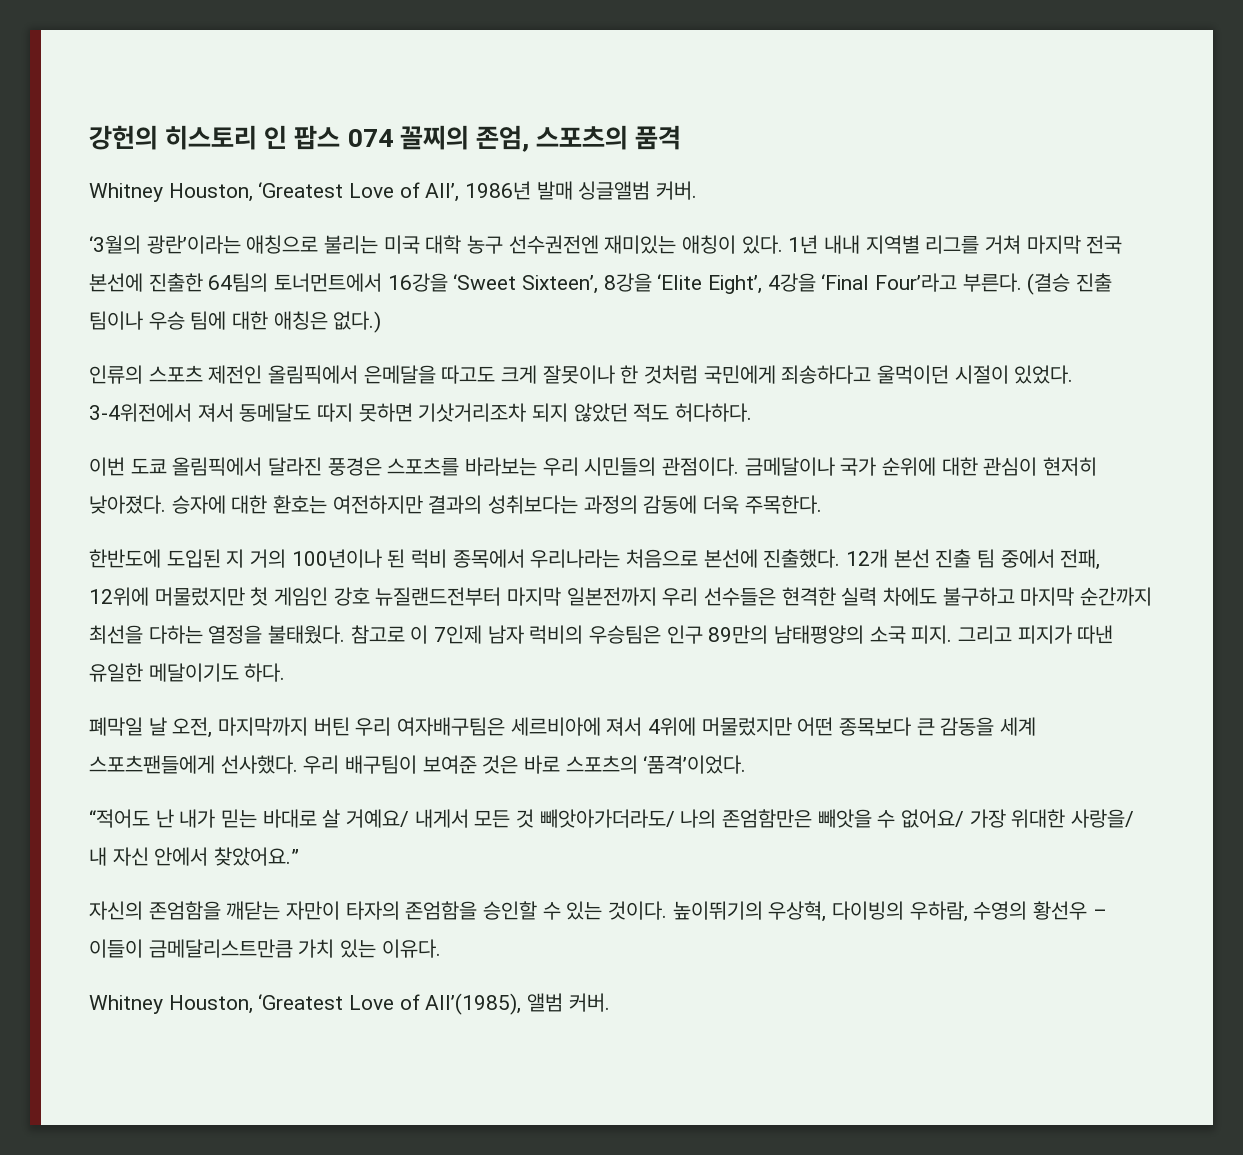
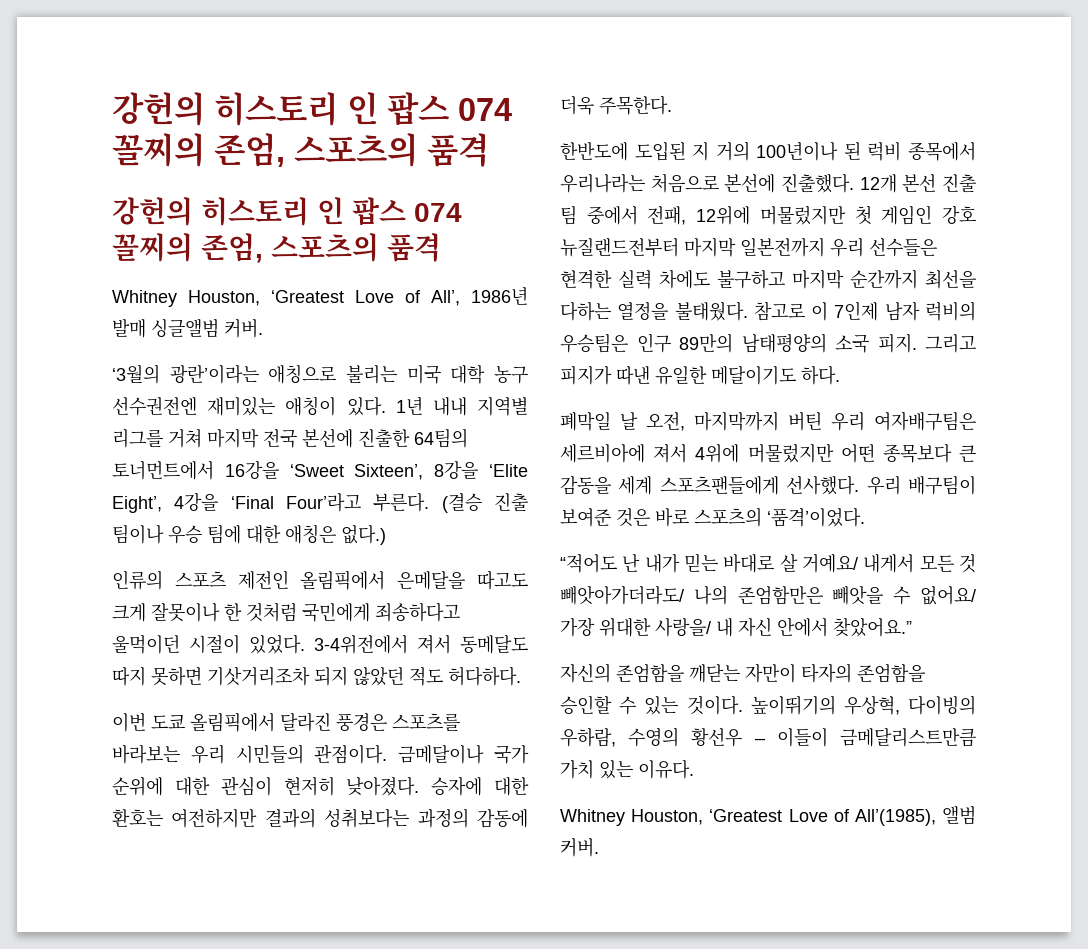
[89,125,682,152] 강헌의 히스토리 인 팝스 074 꼴찌의 존엄, 스포츠의 품격 -> [112,92,512,126] [112,133,489,167] [112,197,462,226] [112,233,441,263] 강헌의 히스토리 인 팝스 074 꼴찌의 존엄, 스포츠의 품격 // 강헌의 히스토리 인 팝스 074 꼴찌의 존엄, 스포츠의 품격

